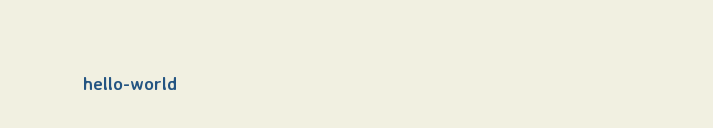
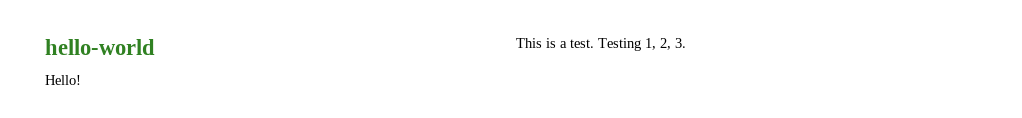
(177, 83) none -> [45,75,81,85] [516,38,686,51] // Hello! // This is a test. Testing 1, 2, 3.

